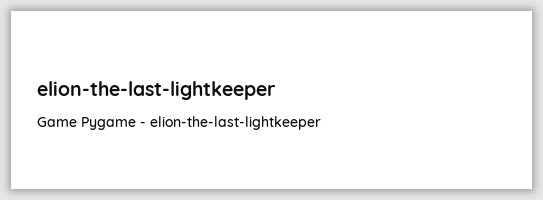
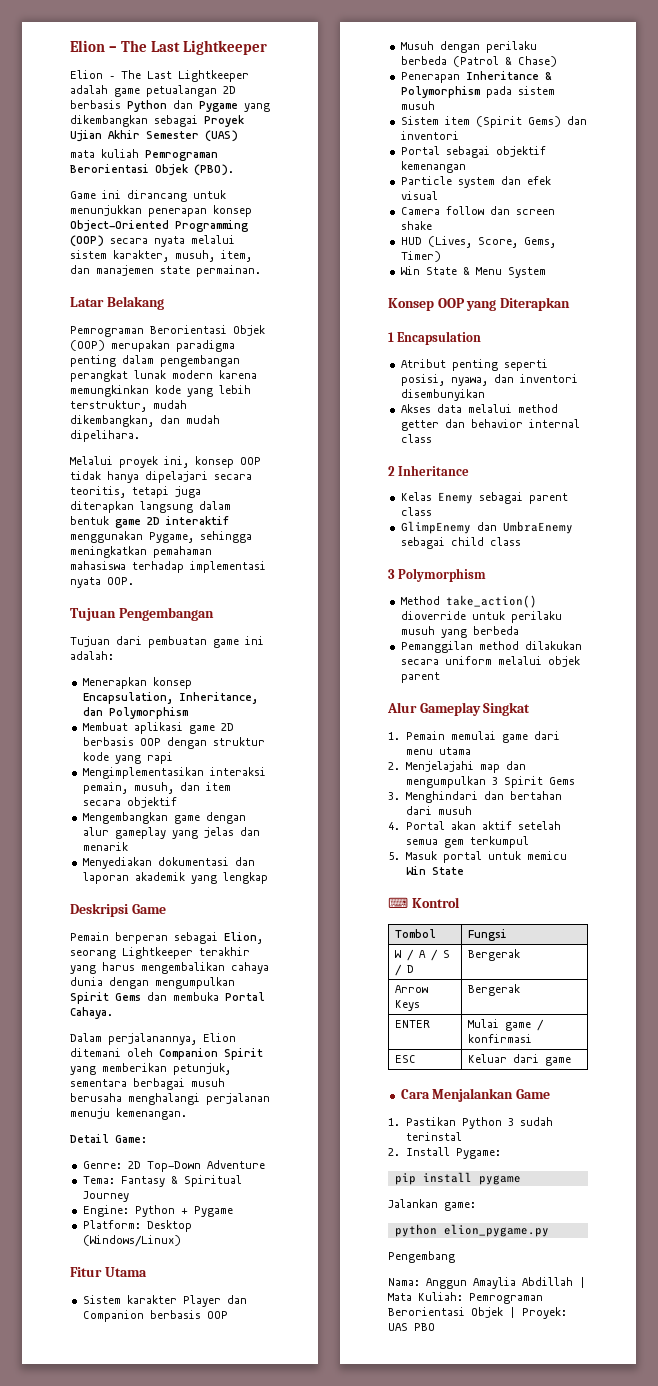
[37,81,276,100] [37,116,321,130] elion-the-last-lightkeeper // Game Pygame - elion-the-last-lightkeeper -> [70,40,267,55] [70,70,249,82] [70,85,236,97] [70,100,270,112] [70,115,244,127] [70,130,238,142] [70,149,218,161] [70,164,234,176] [70,190,226,202] [70,205,252,217] [70,220,248,232] [70,235,235,247] [70,250,252,262] [70,265,261,277] [70,296,164,310] [70,325,265,337] [70,340,235,352] [70,355,240,367] [70,370,257,382] [70,385,251,397] [70,400,187,412] [70,415,220,427] [70,430,140,442] [70,456,261,468] [70,471,252,483] [70,486,201,498] [70,501,231,513] [70,516,229,528] [70,531,252,543] [70,546,212,558] [70,561,266,573] [70,577,134,588] [70,607,214,621] [70,636,264,648] [70,651,114,660] [82,677,192,689] [82,692,258,704] [82,707,188,719] [82,722,234,734] [82,737,265,749] [82,752,173,764] [82,767,266,779] [82,782,231,794] [82,797,177,808] [82,812,246,824] [82,827,260,839] [82,842,128,851] [82,857,255,869] [82,872,268,884] [70,903,166,917] [70,932,263,944] [70,947,250,959] [70,962,269,974] [70,977,235,989] [70,992,265,1004] [70,1007,113,1019] [70,1033,236,1045] [70,1048,263,1060] [70,1063,231,1075] [70,1078,225,1090] [70,1093,270,1105] [70,1108,187,1120] [70,1134,147,1143] [82,1160,265,1172] [82,1175,242,1187] [82,1191,129,1202] [82,1205,233,1217] [82,1220,192,1232] [82,1235,181,1247] [70,1267,147,1277] [82,1295,247,1307] [82,1310,228,1322] [400,41,537,53] [400,56,557,67] [400,71,552,83] [400,86,555,98] [400,101,435,110] [400,116,587,128] [400,131,459,140] [400,146,546,158] [400,161,466,173] [400,176,551,188] [400,191,438,200] [400,206,555,215] [400,221,432,230] [400,236,556,248] [400,251,441,262] [400,266,546,278] [388,297,570,311] [388,331,482,345] [400,359,548,371] [400,374,578,386] [400,389,485,401] [400,404,558,413] [400,419,580,431] [400,434,432,443] [388,465,470,476] [400,492,568,504] [400,507,432,516] [400,521,573,534] [400,537,521,549] [388,568,487,582] [400,595,537,608] [400,611,562,623] [400,626,519,638] [400,641,582,653] [400,656,580,667] [400,672,440,683] [387,702,531,716] [388,731,560,743] [405,747,471,755] [388,761,526,773] [405,776,575,788] [388,791,562,803] [405,806,472,815] [388,821,561,830] [405,836,529,848] [388,851,567,863] [405,866,464,875] [388,897,460,908] [395,929,437,938] [468,929,508,941] [395,949,451,961] [395,964,415,976] [468,949,521,961] [395,985,429,993] [395,1000,421,1011] [468,984,521,996] [395,1020,431,1028] [468,1019,545,1031] [468,1034,533,1043] [395,1055,417,1063] [468,1054,572,1066] [400,1088,550,1102] [388,1117,553,1129] [405,1132,462,1141] [388,1147,501,1159] [394,1172,521,1185] [388,1199,476,1211] [394,1224,549,1237] [388,1251,455,1263] [388,1277,586,1289] [388,1292,543,1304] [388,1307,567,1319] [388,1323,435,1331] Elion – The Last Lightkeeper // Elion – The Last Lightkeeper adalah game petualangan 2D berbasis Python dan Pygame yang dikembangkan sebagai Proyek Ujian Akhir Semester (UAS) // mata kuliah Pemrograman Berorientasi Objek (PBO). // Game ini dirancang untuk menunjukkan penerapan konsep Object-Oriented Programming (OOP) secara nyata melalui sistem karakter, musuh, item, dan manajemen state permainan. // Latar Belakang // Pemrograman Berorientasi Objek (OOP) merupakan paradigma penting dalam pengembangan perangkat lunak modern karena memungkinkan kode yang lebih terstruktur, mudah dikembangkan, dan mudah dipelihara. // Melalui proyek ini, konsep OOP tidak hanya dipelajari secara teoritis, tetapi juga diterapkan langsung dalam bentuk game 2D interaktif menggunakan Pygame, sehingga meningkatkan pemahaman mahasiswa terhadap implementasi nyata OOP. // Tujuan Pengembangan // Tujuan dari pembuatan game ini adalah: // Menerapkan konsep Encapsulation, Inheritance, dan Polymorphism // Membuat aplikasi game 2D berbasis OOP dengan struktur kode yang rapi // Mengimplementasikan interaksi pemain, musuh, dan item secara objektif // Mengembangkan game dengan alur gameplay yang jelas dan menarik // Menyediakan dokumentasi dan laporan akademik yang lengkap // Deskripsi Game // Pemain berperan sebagai Elion, seorang Lightkeeper terakhir yang harus mengembalikan cahaya dunia dengan mengumpulkan Spirit Gems dan membuka Portal Cahaya. // Dalam perjalanannya, Elion ditemani oleh Companion Spirit yang memberikan petunjuk, sementara berbagai musuh berusaha menghalangi perjalanan menuju kemenangan. // Detail Game: // Genre: 2D Top-Down Adventure // Tema: Fantasy & Spiritual Journey // Engine: Python + Pygame // Platform: Desktop (Windows/Linux) // Fitur Utama // Sistem karakter Player dan Companion berbasis OOP // Musuh dengan perilaku berbeda (Patrol & Chase) // Penerapan Inheritance & Polymorphism pada sistem musuh // Sistem item (Spirit Gems) dan inventori // Portal sebagai objektif kemenangan // Particle system dan efek visual // Camera follow dan screen shake // HUD (Lives, Score, Gems, Timer) // Win State & Menu System // Konsep OOP yang Diterapkan // 1 Encapsulation // Atribut penting seperti posisi, nyawa, dan inventori disembunyikan // Akses data melalui method getter dan behavior internal class // 2 Inheritance // Kelas Enemy sebagai parent class // GlimpEnemy dan UmbraEnemy sebagai child class // 3 Polymorphism // Method take_action() dioverride untuk perilaku musuh yang berbeda // Pemanggilan method dilakukan secara uniform melalui objek parent // Alur Gameplay Singkat // 1. Pemain memulai game dari menu utama // 2. Menjelajahi map dan mengumpulkan 3 Spirit Gems // 3. Menghindari dan bertahan dari musuh // 4. Portal akan aktif setelah semua gem terkumpul // 5. Masuk portal untuk memicu Win State // ⌨ Kontrol // Tombol | Fungsi // W / A / S / D | Bergerak // Arrow Keys | Bergerak // ENTER | Mulai game / konfirmasi // ESC | Keluar dari game // Cara Menjalankan Game // 1. Pastikan Python 3 sudah terinstal // 2. Install Pygame: // pip install pygame // Jalankan game: // python elion_pygame.py // Pengembang // Nama: Anggun Amaylia Abdillah | Mata Kuliah: Pemrograman Berorientasi Objek | Proyek: UAS PBO

